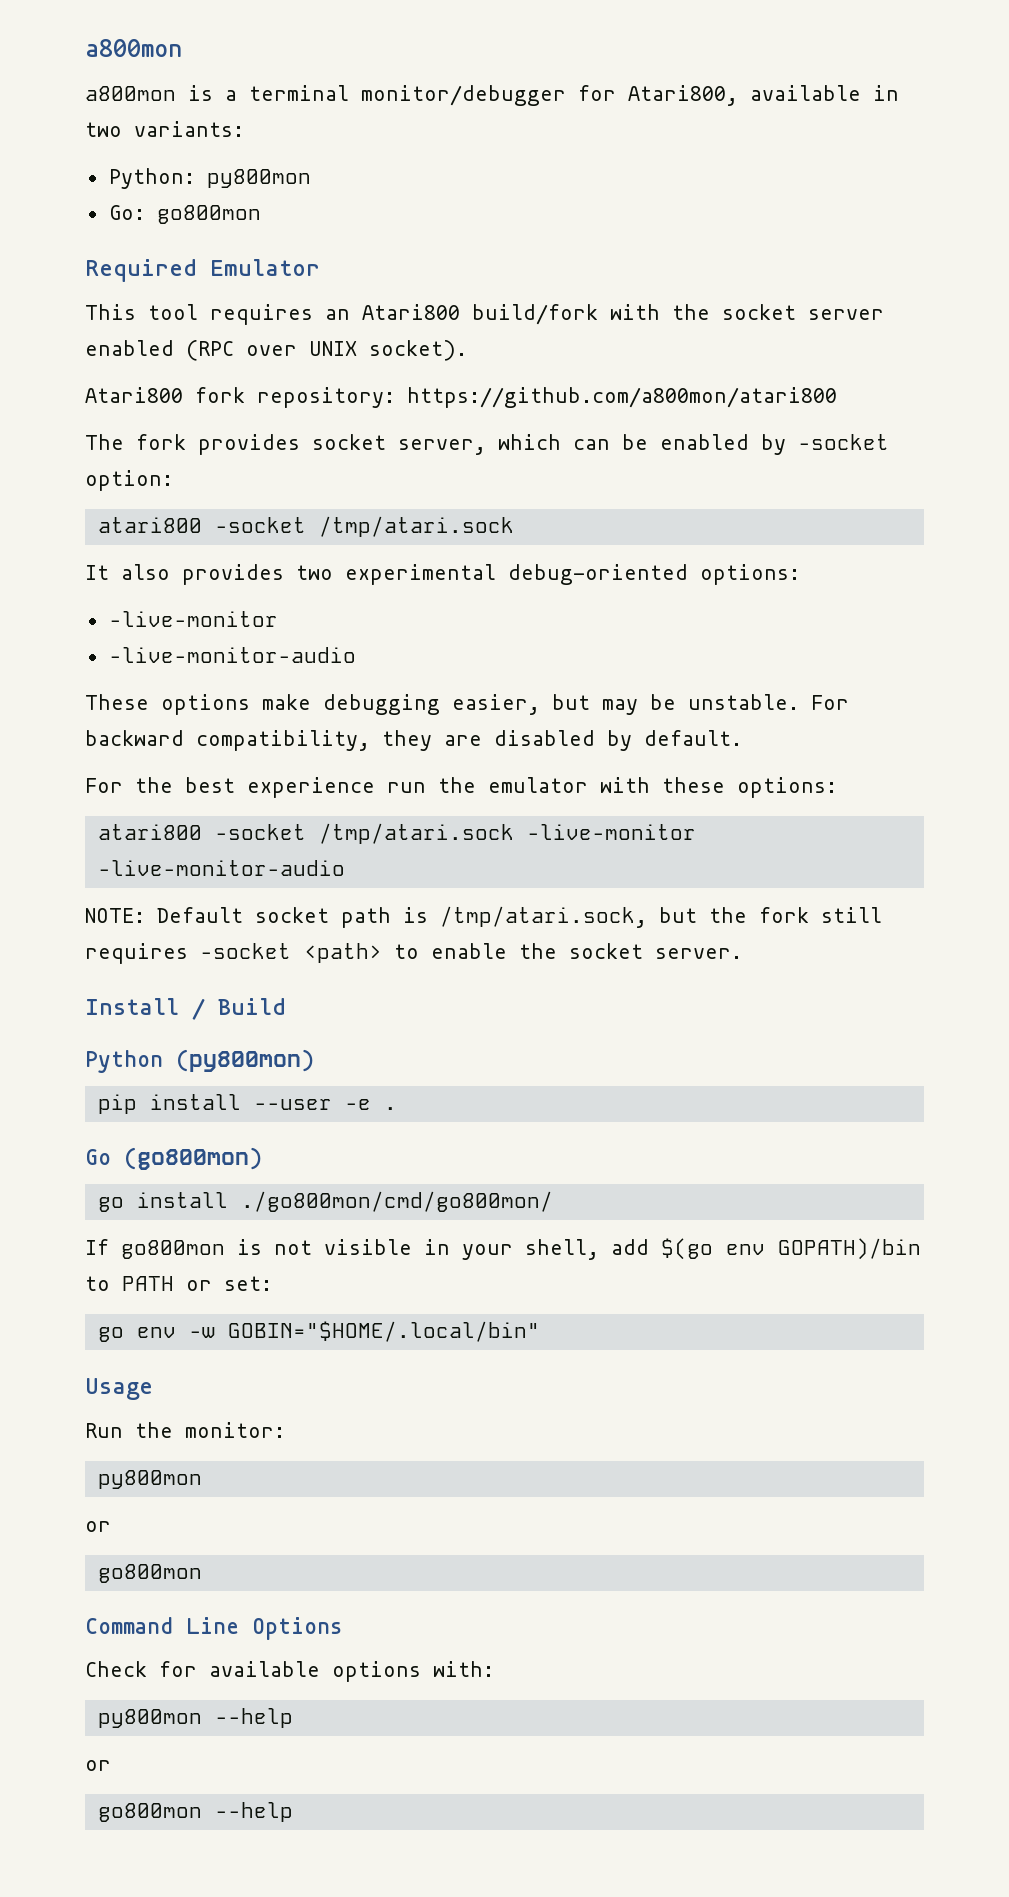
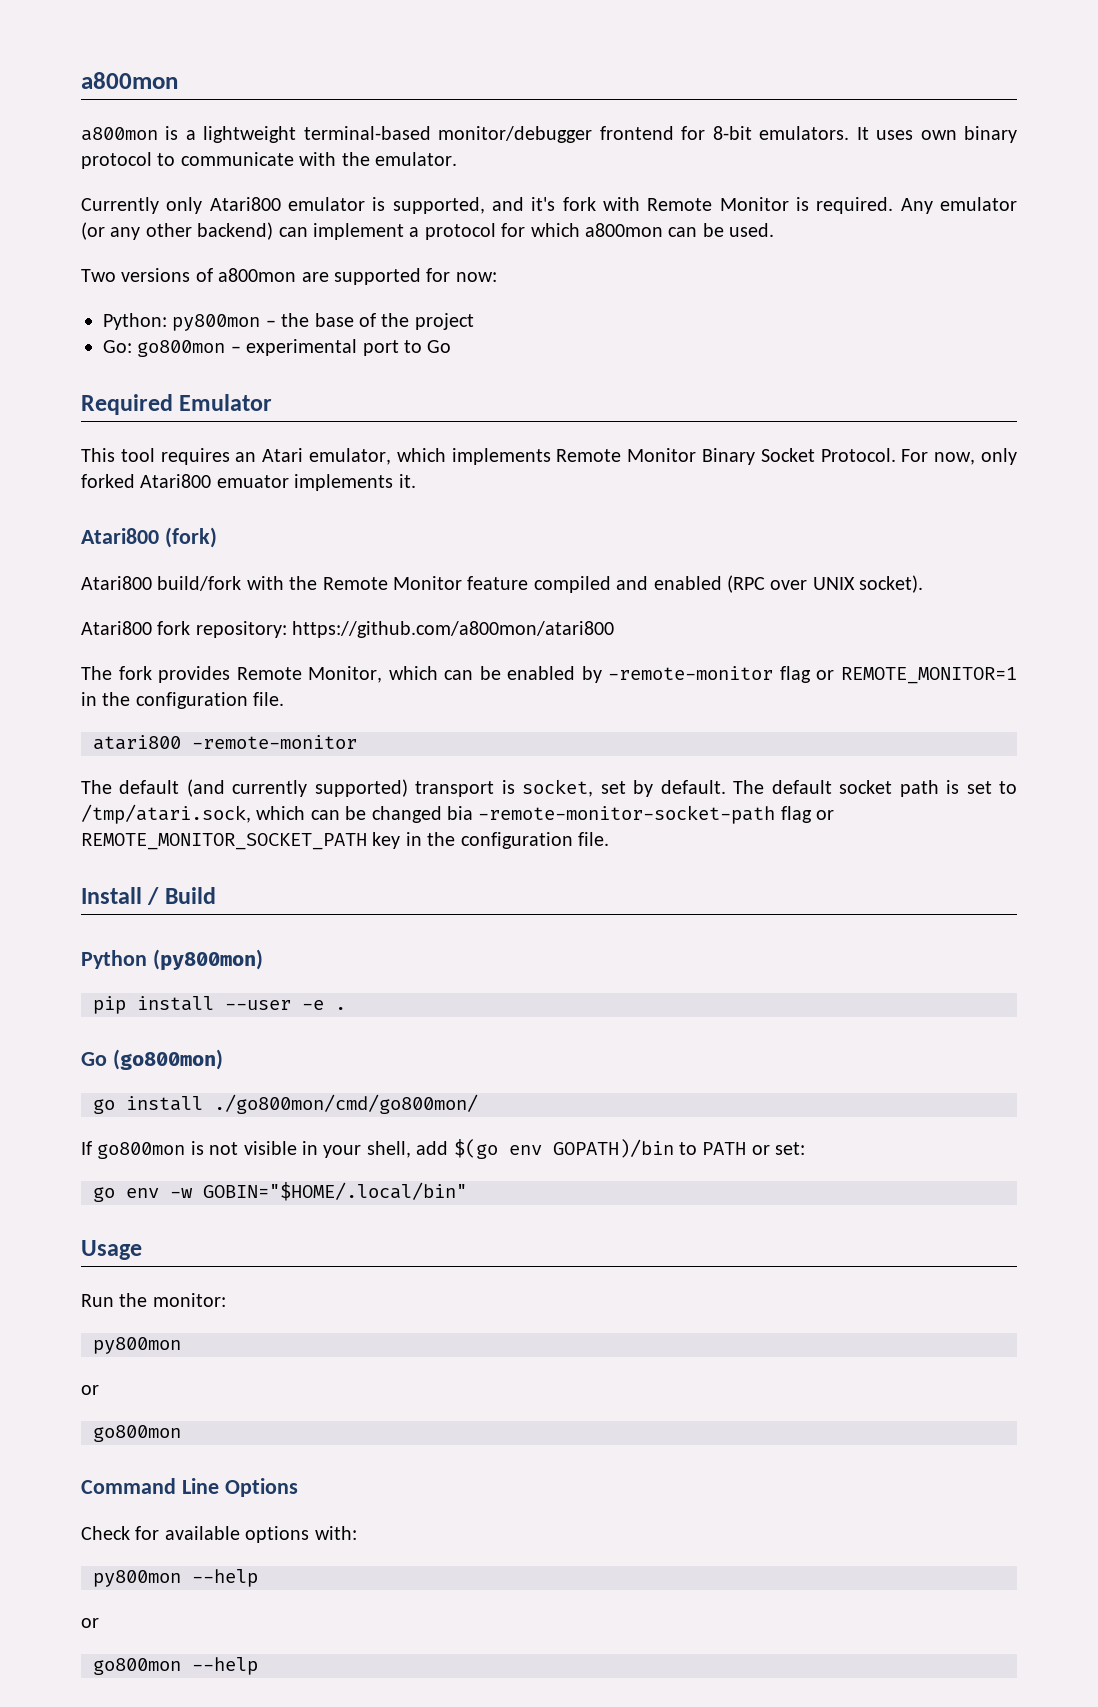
[249,85,899,106] [85,121,244,137] [108,168,311,189] [108,205,261,224] terminal monitor/debugger for Atari800, available in two variants: // Python: py800mon // Go: go800mon -> [203,126,1017,143] [81,152,457,169] [81,197,1018,214] [81,222,775,240] [81,268,497,285] [103,313,474,331] [103,339,452,357] lightweight terminal-based monitor/debugger frontend for 8-bit emulators. It uses own binary protocol to communicate with the emulator. // Currently only Atari800 emulator is supported, and it's fork with Remote Monitor is required. Any emulator (or any other backend) can implement a protocol for which a800mon can be used. // Two versions of a800mon are supported for now: // Python: py800mon – the base of the project // Go: go800mon – experimental port to Go
[362,304,884,325] Atari800 build/fork with the socket server -> [262,448,1017,465] [81,474,416,491] [81,527,217,548] [81,576,649,593] Atari emulator, which implements Remote Monitor Binary Socket Protocol. For now, only forked Atari800 emuator implements it. // Atari800 (fork) // Atari800 build/fork with the Remote Monitor feature compiled and
[312,434,486,455] socket server, -> [236,666,383,683] Remote Monitor,
[798,434,889,450] [85,470,173,491] [97,516,514,537] [85,564,800,585] [108,611,278,627] [108,647,356,663] [85,694,849,715] [85,730,742,751] [85,777,837,798] [97,823,696,844] [97,860,345,876] [85,906,882,928] [85,943,742,964] -socket option: // atari800 -socket /tmp/atari.sock // It also provides two experimental debug-oriented options: // -live-monitor // -live-monitor-audio // These options make debugging easier, but may be unstable. For backward compatibility, they are disabled by default. // For the best experience run the emulator with these options: // atari800 -socket /tmp/atari.sock -live-monitor -live-monitor-audio // NOTE: Default socket path is /tmp/atari.sock, but the fork still requires -socket <path> to enable the socket server. -> [608,666,1018,684] [81,692,285,709] [93,735,357,750] [81,779,1018,797] [81,804,835,824] [81,832,609,850] -remote-monitor flag or REMOTE_MONITOR=1 in the configuration file. // atari800 -remote-monitor // The default (and currently supported) transport is socket, set by default. The default socket path is set to /tmp/atari.sock, which can be changed bia -remote-monitor-socket-path flag or REMOTE_MONITOR_SOCKET_PATH key in the configuration file.

